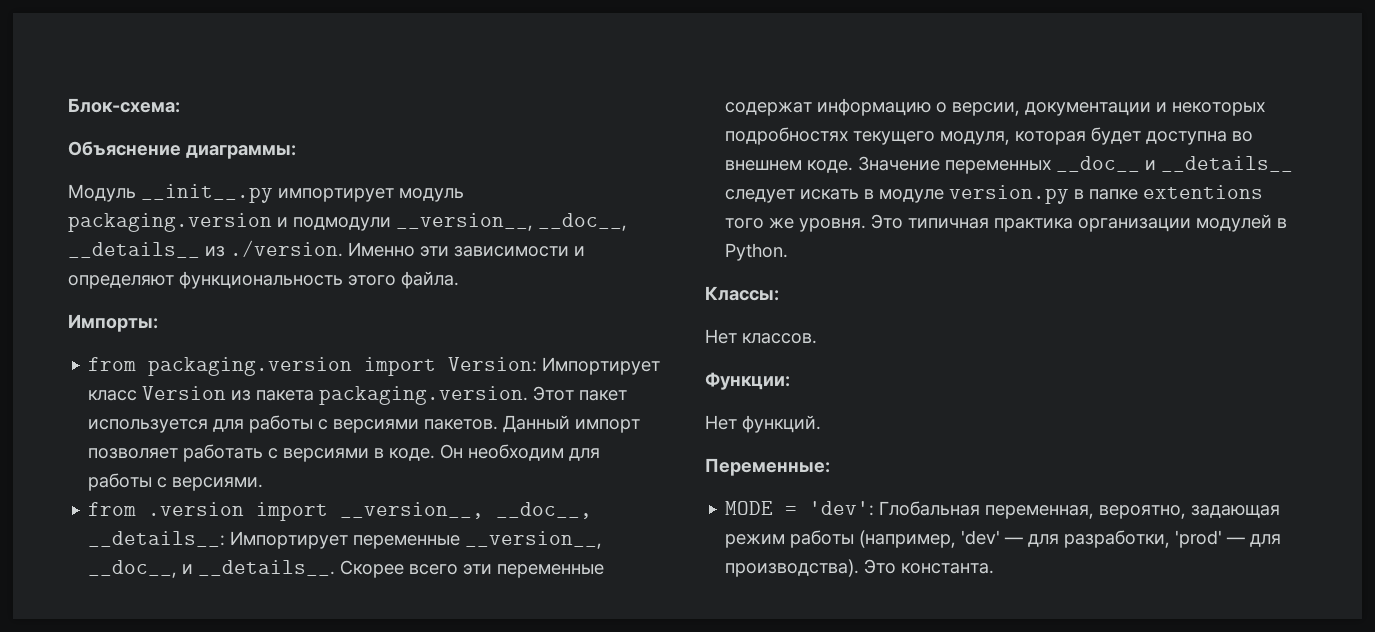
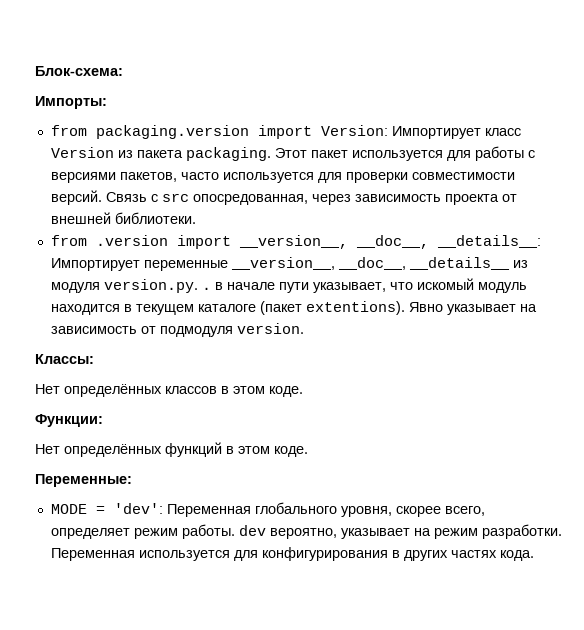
[68,141,296,159] [68,184,464,203] [68,213,627,232] [68,240,585,258] [68,271,459,289] // Объяснение диаграммы: // Модуль __init__.py импортирует модуль packaging.version и подмодули __version__, __doc__, __details__ из ./version. Именно эти зависимости и определяют функциональность этого файла. -> (123, 71) none
[319,386,529,405] packaging.version. -> [185,147,271,161] packaging.
[424,415,641,433] [88,444,601,462] [88,473,264,491] пакетов. Данный импорт позволяет работать с версиями в коде. Он необходим для работы с версиями. -> [119,172,515,183] [50,190,517,205] [50,212,196,224] пакетов, часто используется для проверки совместимости версий. Связь с src опосредованная, через зависимость проекта от внешней библиотеки.
[182,560,605,578] [725,98,1266,116] [725,127,1254,145] [725,156,1294,174] [725,185,1264,204] [725,214,1288,232] [725,243,789,261] [705,286,779,301] [705,329,817,344] [705,372,790,390] [705,415,821,433] [705,458,830,476] [725,501,1281,519] [725,530,1282,548] [725,559,995,577] и __details__. Скорее всего эти переменные содержат информацию о версии, документации и некоторых подробностях текущего модуля, которая будет доступна во внешнем коде. Значение переменных __doc__ и __details__ следует искать в модуле version.py в папке extentions того же уровня. Это типичная практика организации модулей в Python. // Классы: // Нет классов. // Функции: // Нет функций. // Переменные: // MODE = 'dev': Глобальная переменная, вероятно, задающая режим работы (например, 'dev' — для разработки, 'prod' — для производства). Это константа. -> [408,257,528,270] [50,278,527,293] [50,301,537,315] [50,323,304,337] [35,354,94,364] [35,384,303,397] [35,414,103,427] [35,442,308,457] [35,474,132,487] [50,502,485,517] [50,524,562,539] [50,547,534,561] __details__ из модуля version.py. . в начале пути указывает, что искомый модуль находится в текущем каталоге (пакет extentions). Явно указывает на зависимость от подмодуля version. // Классы: // Нет определённых классов в этом коде. // Функции: // Нет определённых функций в этом коде. // Переменные: // MODE = 'dev': Переменная глобального уровня, скорее всего, определяет режим работы. dev вероятно, указывает на режим разработки. Переменная используется для конфигурирования в других частях кода.

